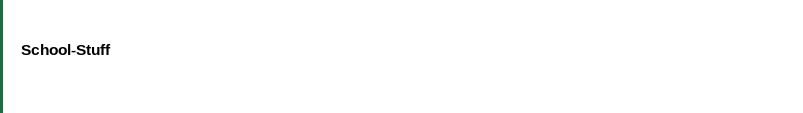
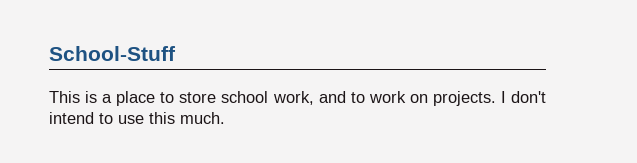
(111, 49) none -> [49,91,546,106] [49,112,225,124] // This is a place to store school work, and to work on projects. I don't intend to use this much.

